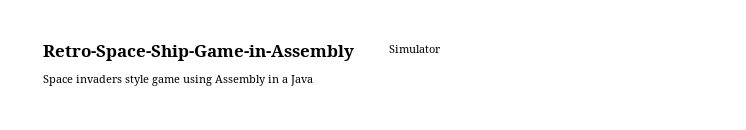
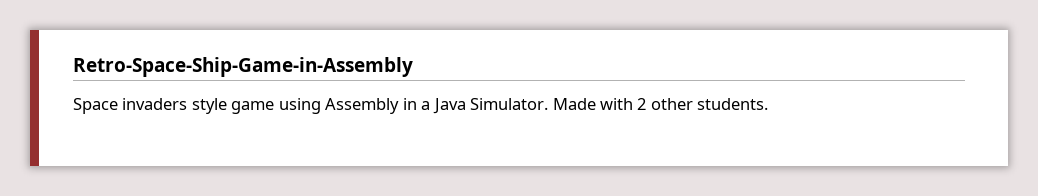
[389,45,441,53] Simulator -> [470,98,769,110] Simulator. Made with 2 other students.

